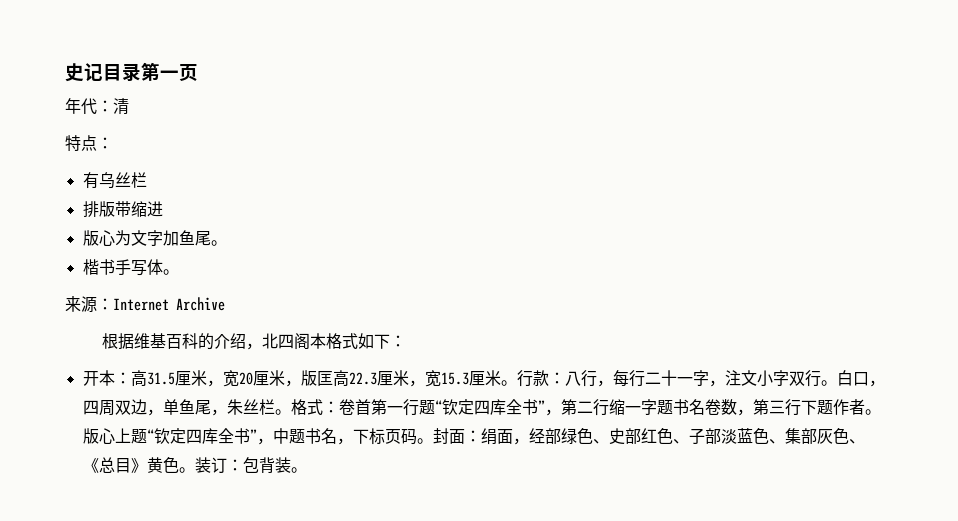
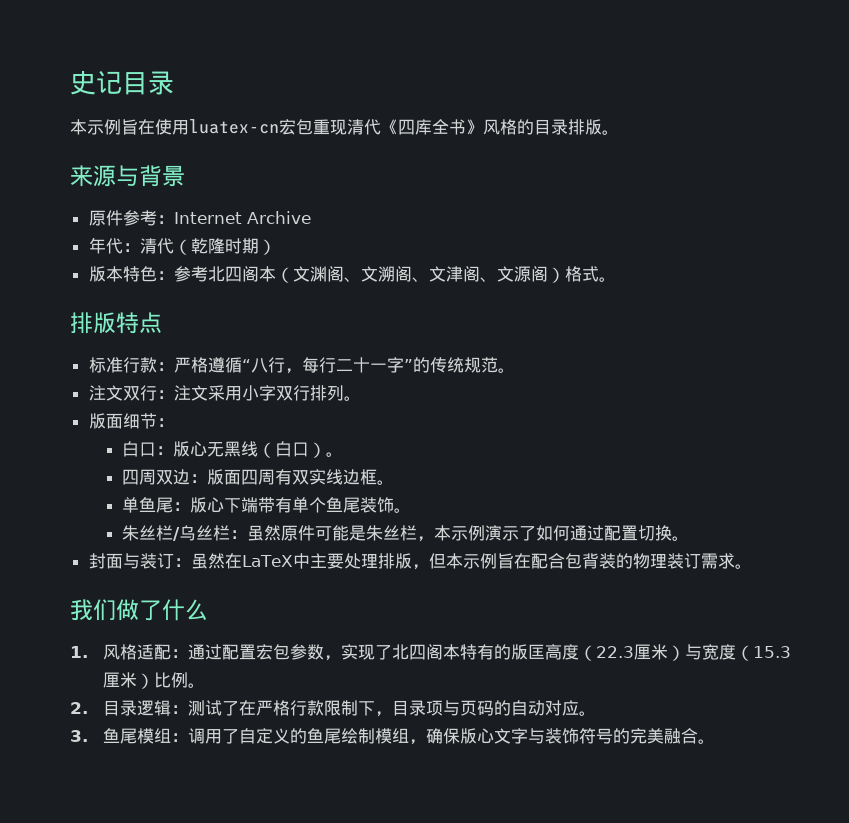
[141,62,198,81] [65,98,129,115] [65,135,113,151] [82,172,147,189] [82,201,163,218] [82,230,227,246] [82,259,179,276] [65,296,225,313] [101,333,406,350] [82,370,565,387] 第一页 // 年代：清 // 特点： // 有乌丝栏 // 排版带缩进 // 版心为文字加鱼尾。 // 楷书手写体。 // 来源：Internet Archive // 根据维基百科的介绍，北四阁本格式如下： // 开本：高31.5厘米，宽20厘米，版匡高22.3厘米，宽15.3厘米。行款： -> [70,119,619,135] [70,165,185,187] [88,210,311,226] [88,237,276,255] [88,266,616,283] [70,312,162,334] [88,357,251,373] // 本示例旨在使用luatex-cn宏包重现清代《四库全书》风格的目录排版。 // 来源与背景 // 原件参考：Internet Archive // 年代：清代（乾隆时期） // 版本特色：参考北四阁本（文渊阁、文溯阁、文津阁、文源阁）格式。 // 排版特点 // 标准行款：严格遵循“
[708,370,757,387] ，注文 -> [403,357,515,373] [88,385,242,401] ”的传统规范。 // 注文双行：注文采用
[820,370,885,387] [82,399,881,416] [82,428,865,445] [82,457,291,473] 。白口，四周双边，单鱼尾，朱丝栏。格式：卷首第一行题“钦定四库全书”，第二行缩一字题书名卷数，第三行下题作者。版心上题“钦定四库全书”，中题书名，下标页码。封面：绢面，经部绿色、史部红色、子部淡蓝色、集部灰色、《总目》黄色。装订：包背装 -> [309,385,361,401] [88,413,174,429] [122,441,344,458] [122,469,395,485] [122,497,412,513] [122,525,690,542] [88,553,752,570] [70,599,208,621] [70,644,792,661] [103,672,206,689] [70,700,597,717] [70,728,699,745] 排列。 // 版面细节： // 白口：版心无黑线（白口）。 // 四周双边：版面四周有双实线边框。 // 单鱼尾：版心下端带有单个鱼尾装饰。 // 朱丝栏/乌丝栏：虽然原件可能是朱丝栏，本示例演示了如何通过配置切换。 // 封面与装订：虽然在LaTeX中主要处理排版，但本示例旨在配合包背装的物理装订需求。 // 我们做了什么 // 1.风格适配：通过配置宏包参数，实现了北四阁本特有的版匡高度（22.3厘米）与宽度（15.3厘米）比例。 // 2.目录逻辑：测试了在严格行款限制下，目录项与页码的自动对应。 // 3.鱼尾模组：调用了自定义的鱼尾绘制模组，确保版心文字与装饰符号的完美融合

